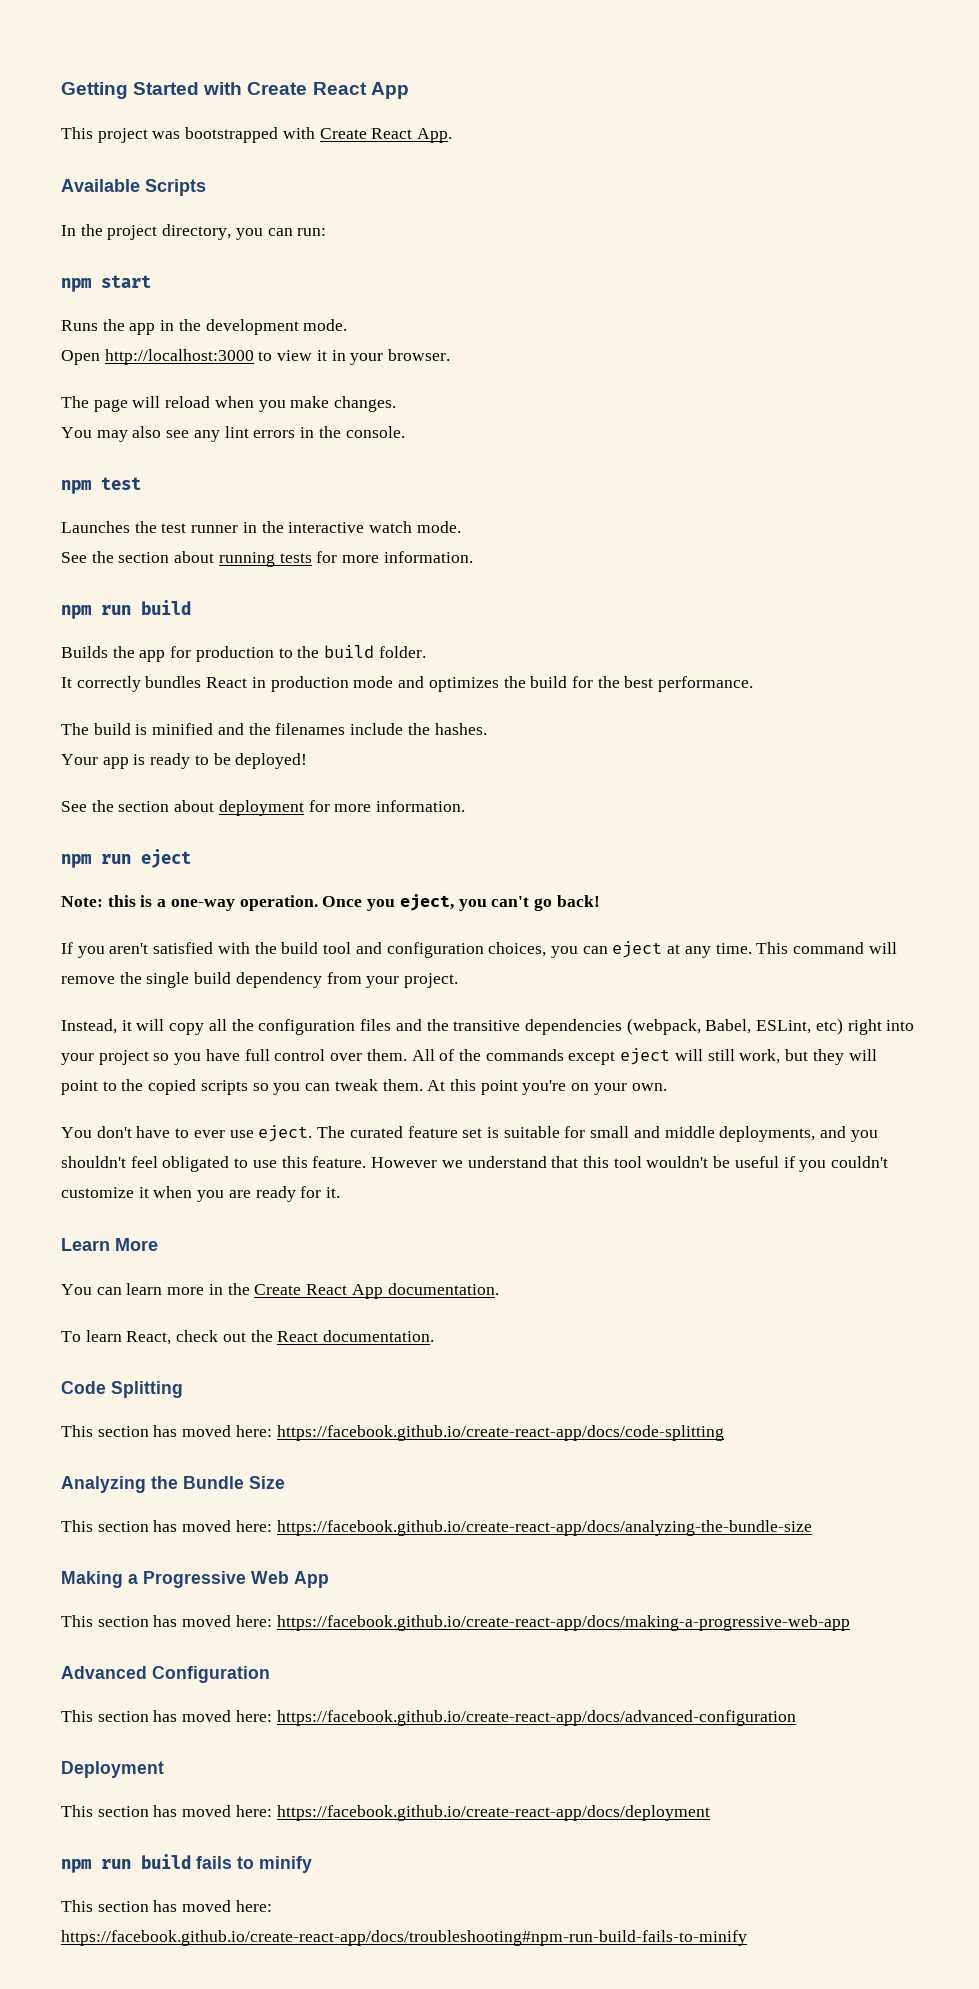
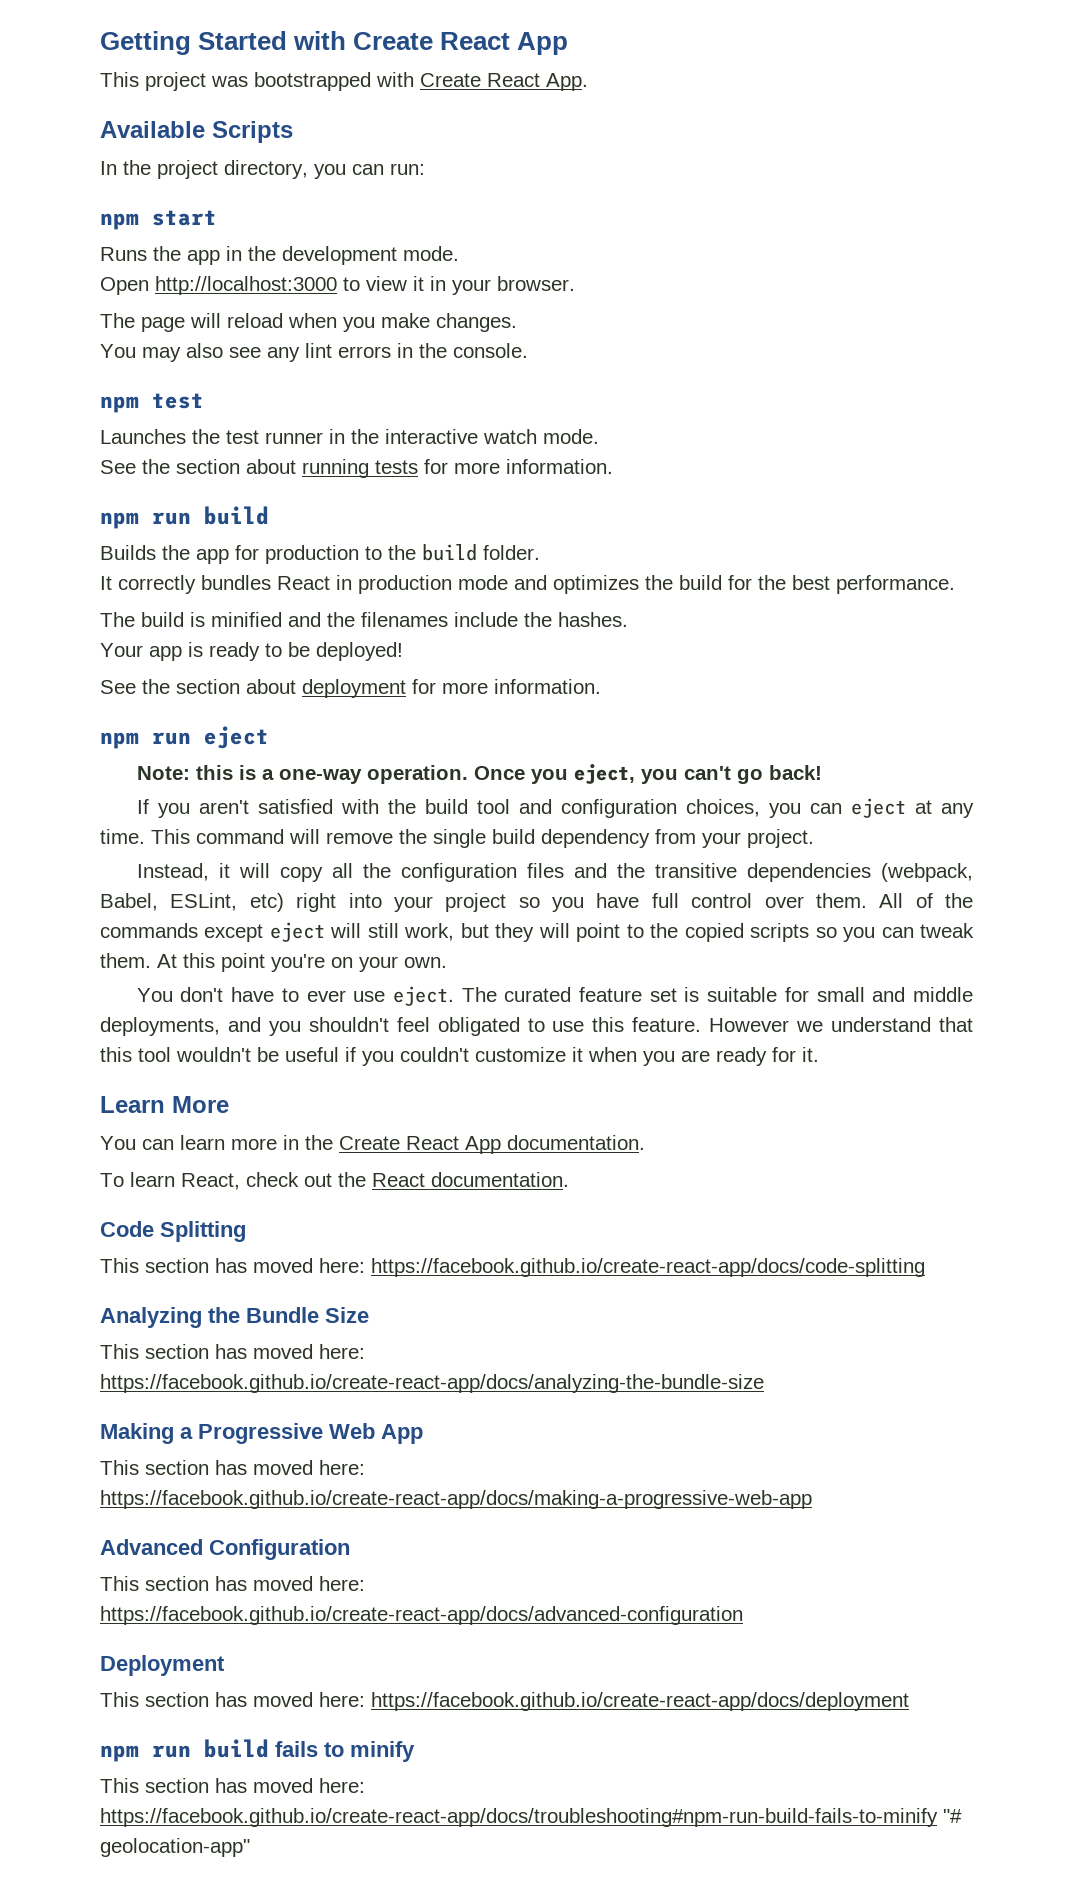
(747, 1938) none -> [943,1809,962,1823] [100,1838,250,1857] "# geolocation-app"

